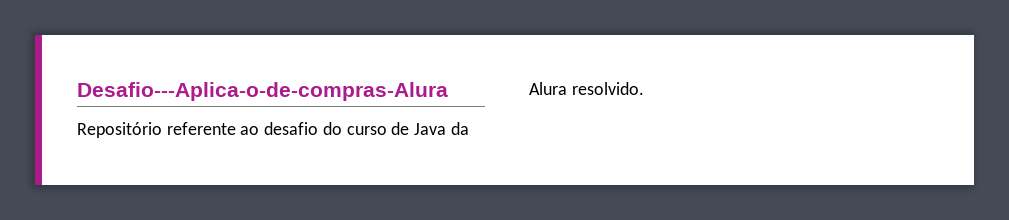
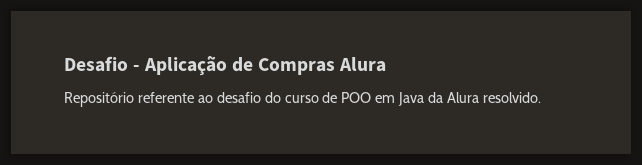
[77,82,448,101] Desafio---Aplica-o-de-compras-Alura -> [64,56,387,76] Desafio - Aplicação de Compras Alura
(410, 128) none -> [341,92,396,103] POO em

